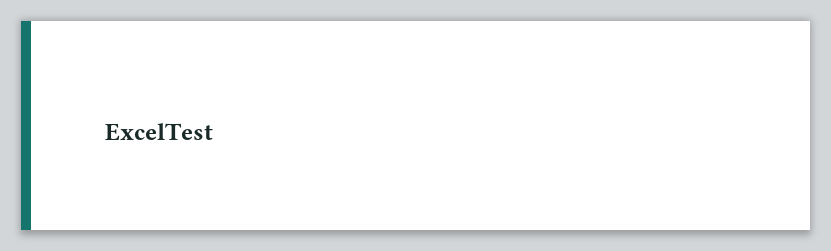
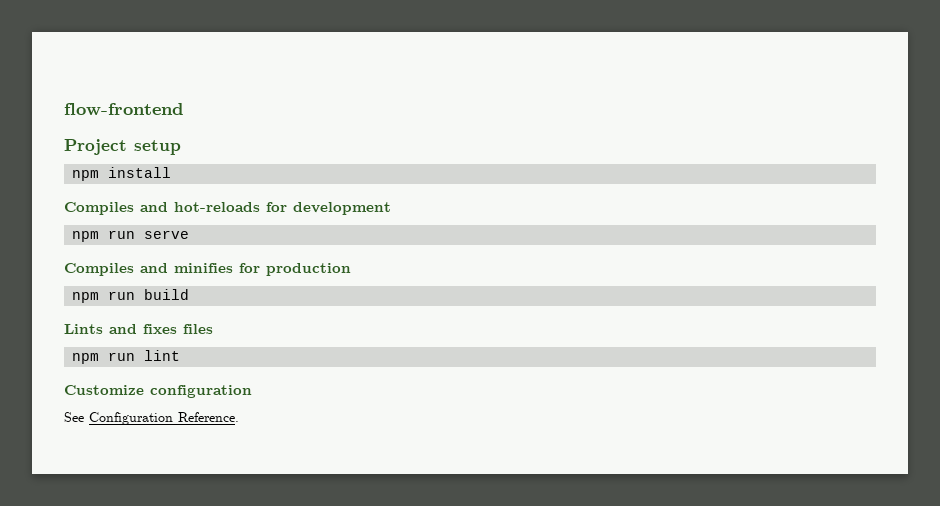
[105,123,213,141] ExcelTest -> [64,103,183,115] [64,139,181,155] [72,167,172,181] [64,202,391,215] [72,230,190,242] [64,263,351,276] [72,289,190,303] [64,324,213,334] [72,350,181,364] [64,385,252,398] [64,412,239,425] flow-frontend // Project setup // npm install // Compiles and hot-reloads for development // npm run serve // Compiles and minifies for production // npm run build // Lints and fixes files // npm run lint // Customize configuration // See Configuration Reference.

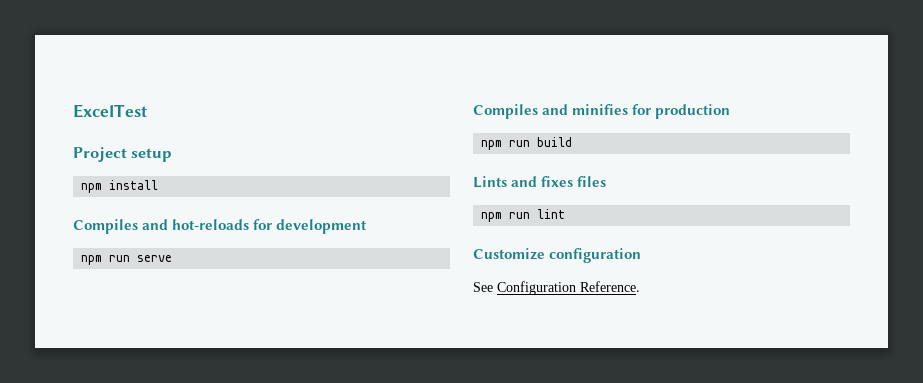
[64,103,183,115] flow-frontend -> [73,104,147,118] ExcelTest

